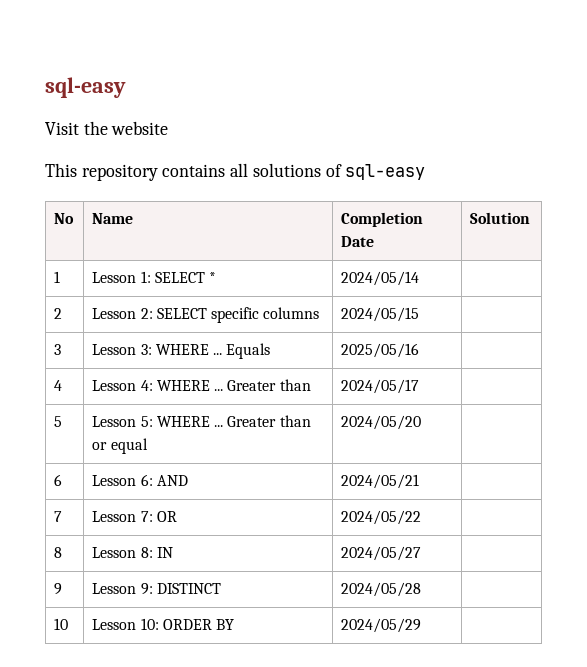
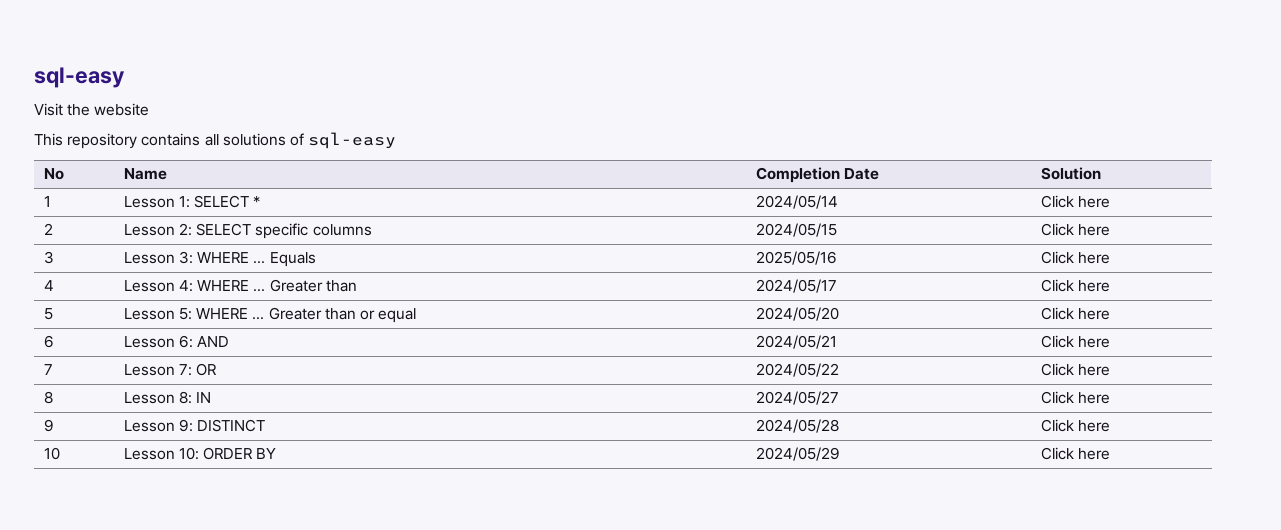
(420, 278) none -> [1040,195,1111,208] Click here
(420, 314) none -> [1040,223,1111,236] Click here
(420, 350) none -> [1040,251,1111,264] Click here
(420, 386) none -> [1040,279,1111,292] Click here
(422, 422) none -> [1040,307,1111,320] Click here
(420, 481) none -> [1040,335,1111,348] Click here
(422, 517) none -> [1040,363,1111,376] Click here
(422, 553) none -> [1040,391,1111,404] Click here
(422, 589) none -> [1040,419,1111,432] Click here
(422, 625) none -> [1040,447,1111,460] Click here

